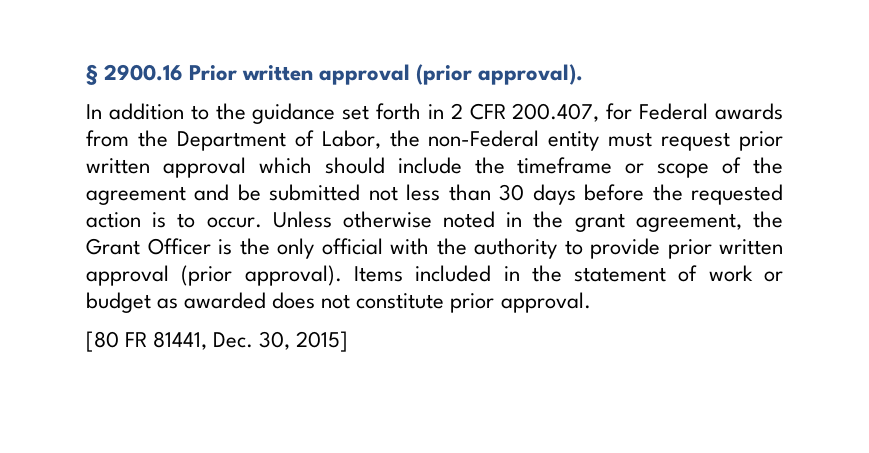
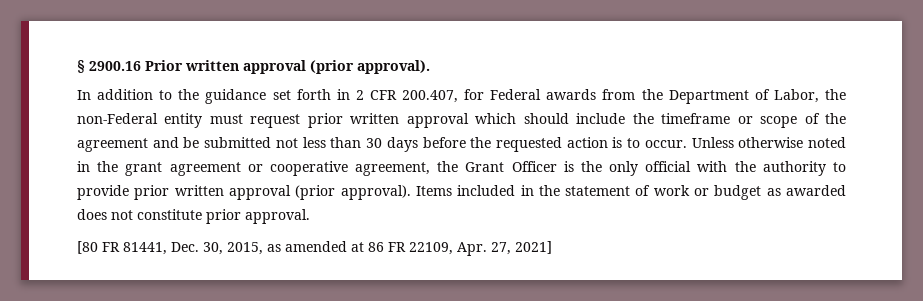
(625, 222) none -> [169,161,348,176] agreement or cooperative
[296,331,349,352] 2015] -> [227,241,552,256] 2015, as amended at 86 FR 22109, Apr. 27, 2021]

